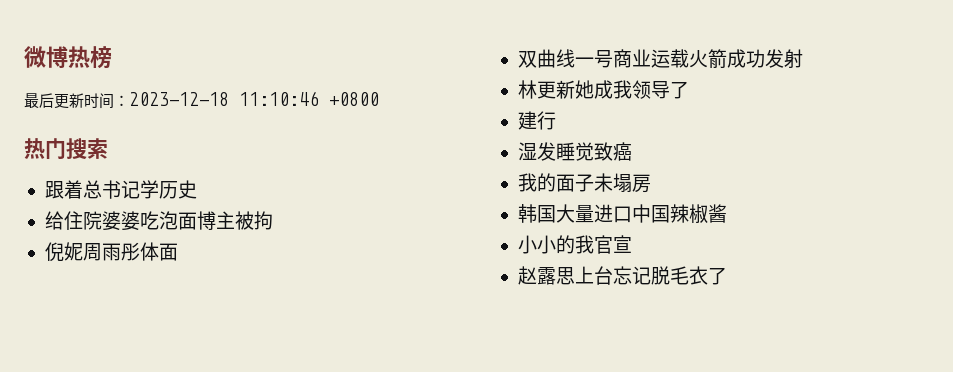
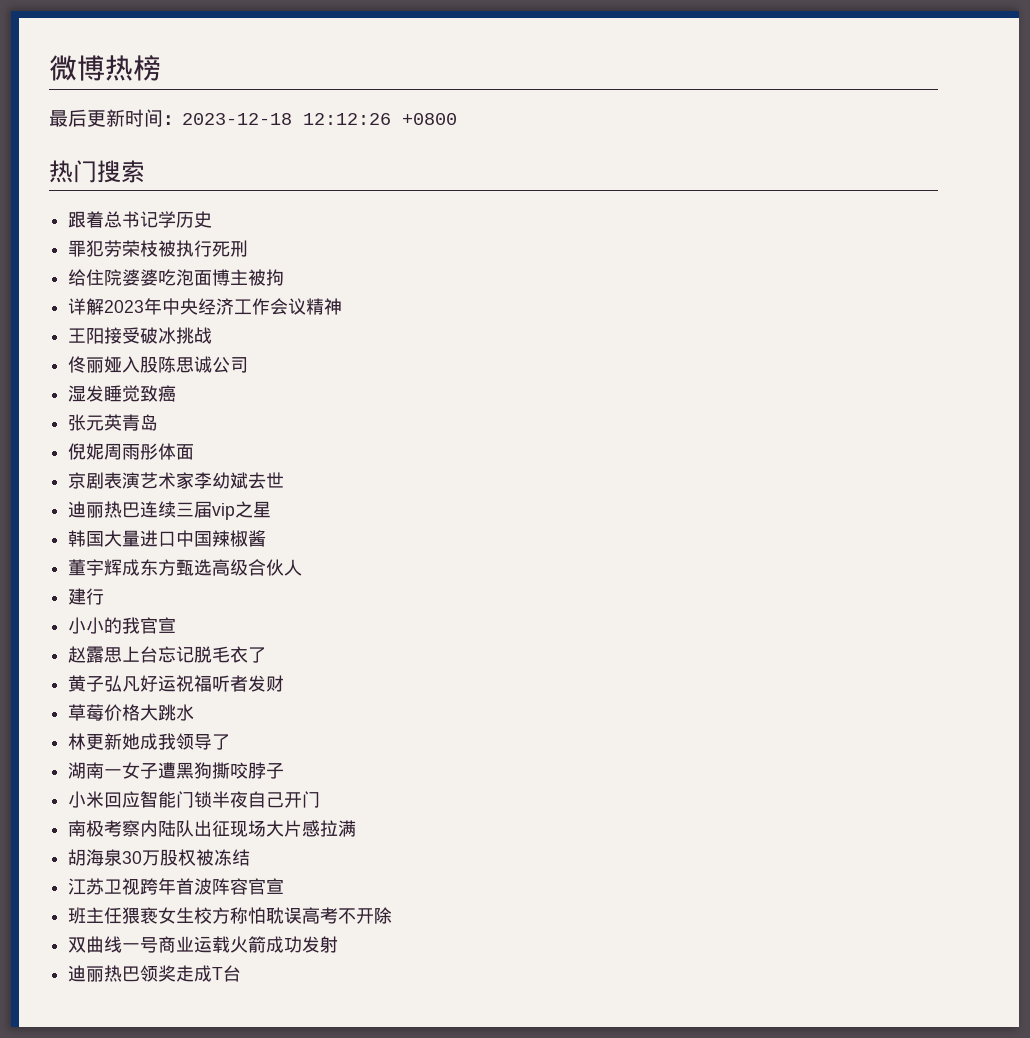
[239,91,319,106] 11:10:46 -> [303,113,391,125] 12:12:26
(197, 189) none -> [68,240,249,257] // 罪犯劳荣枝被执行死刑
[44,242,178,262] [517,49,803,68] [517,80,689,99] [517,111,556,130] [517,142,632,161] [517,173,651,193] 倪妮周雨彤体面 // 双曲线一号商业运载火箭成功发射 // 林更新她成我领导了 // 建行 // 湿发睡觉致癌 // 我的面子未塌房 -> [68,298,343,315] [68,327,213,344] [68,356,249,373] [68,385,177,402] [68,414,159,431] [68,443,195,460] [68,472,285,489] [68,501,272,520] 详解2023年中央经济工作会议精神 // 王阳接受破冰挑战 // 佟丽娅入股陈思诚公司 // 湿发睡觉致癌 // 张元英青岛 // 倪妮周雨彤体面 // 京剧表演艺术家李幼斌去世 // 迪丽热巴连续三届vip之星
(727, 213) none -> [68,559,303,576] [68,588,105,605] // 董宇辉成东方甄选高级合伙人 // 建行
(727, 276) none -> [68,675,285,692] [68,704,195,721] [68,733,231,750] [68,762,285,779] [68,791,321,808] [68,820,357,837] [68,849,251,866] [68,878,285,895] [68,907,393,924] [68,936,339,953] [68,965,242,982] // 黄子弘凡好运祝福听者发财 // 草莓价格大跳水 // 林更新她成我领导了 // 湖南一女子遭黑狗撕咬脖子 // 小米回应智能门锁半夜自己开门 // 南极考察内陆队出征现场大片感拉满 // 胡海泉30万股权被冻结 // 江苏卫视跨年首波阵容官宣 // 班主任猥亵女生校方称怕耽误高考不开除 // 双曲线一号商业运载火箭成功发射 // 迪丽热巴领奖走成T台

